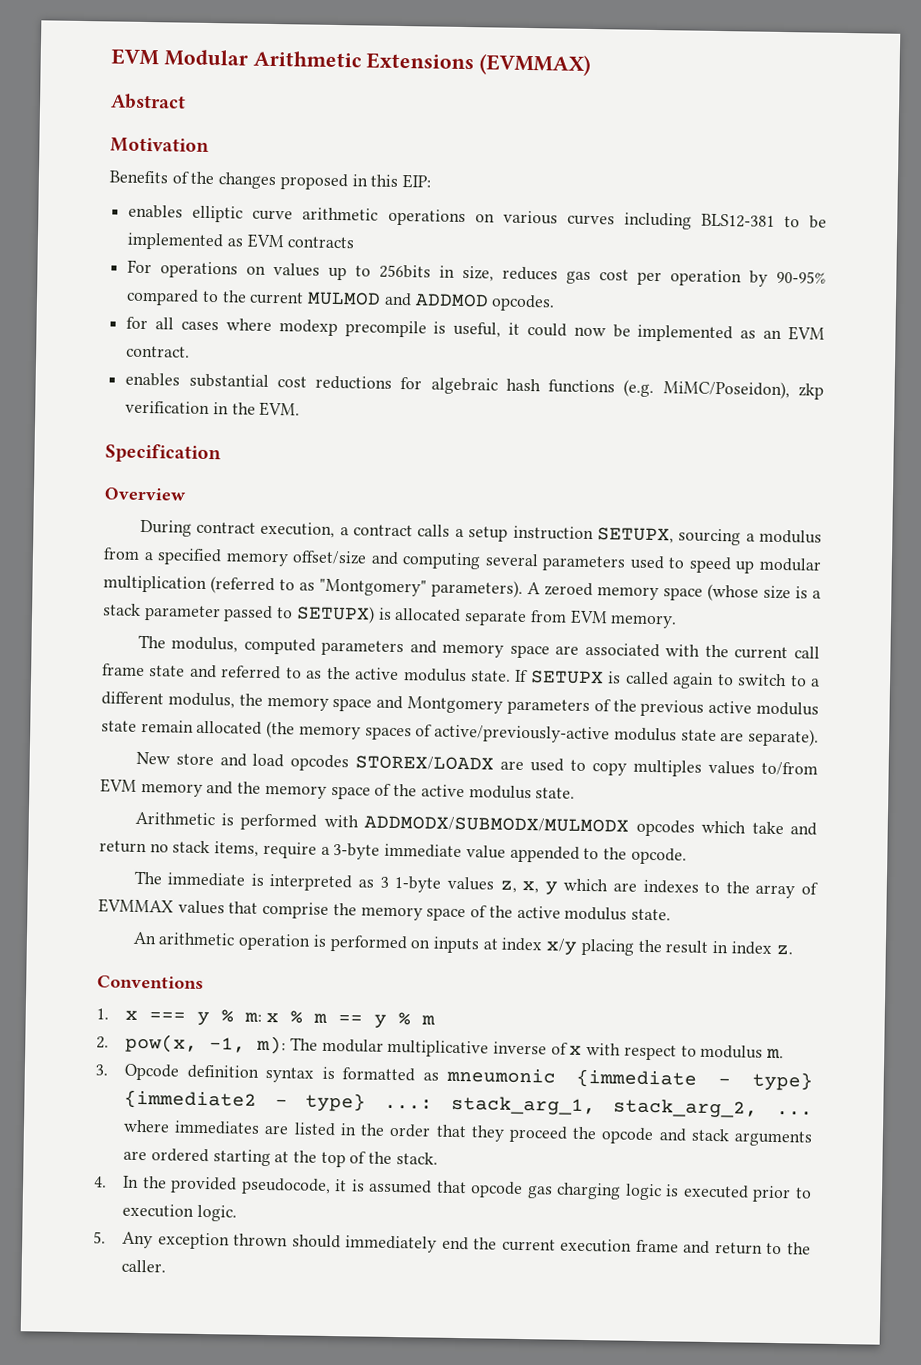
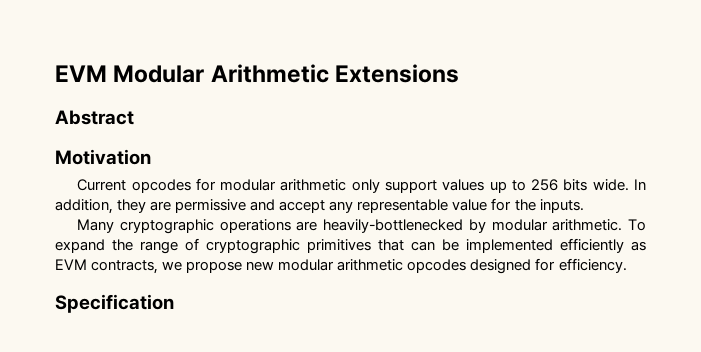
[479,53,592,76] (EVMMAX) -> (460, 73) none
[109,170,432,191] [128,204,828,230] [127,232,355,251] [127,259,827,287] [126,288,556,312] [126,316,826,343] [126,345,191,358] [125,372,824,400] [125,400,301,417] [105,443,221,464] [104,487,187,501] [139,519,823,546] [103,547,822,574] [103,575,821,602] [103,603,678,629] [137,634,820,660] [102,663,821,689] [101,691,820,717] [101,719,819,747] [135,751,818,777] [100,778,576,800] [134,811,817,837] [99,840,687,865] [133,870,819,899] [98,898,671,922] [132,931,793,956] [97,975,204,989] [96,1008,435,1028] [96,1033,785,1061] [95,1063,813,1091] [124,1089,814,1118] [123,1119,812,1147] [123,1148,438,1168] [94,1175,812,1203] [122,1203,237,1222] [93,1231,811,1255] [121,1259,167,1273] Benefits of the changes proposed in this EIP: // enables elliptic curve arithmetic operations on various curves including BLS12-381 to be implemented as EVM contracts // For operations on values up to 256bits in size, reduces gas cost per operation by 90-95% compared to the current MULMOD and ADDMOD opcodes. // for all cases where modexp precompile is useful, it could now be implemented as an EVM contract. // enables substantial cost reductions for algebraic hash functions (e.g. MiMC/Poseidon), zkp verification in the EVM. // Specification // Overview // During contract execution, a contract calls a setup instruction SETUPX, sourcing a modulus from a specified memory offset/size and computing several parameters used to speed up modular multiplication (referred to as "Montgomery" parameters). A zeroed memory space (whose size is a stack parameter passed to SETUPX) is allocated separate from EVM memory. // The modulus, computed parameters and memory space are associated with the current call frame state and referred to as the active modulus state. If SETUPX is called again to switch to a different modulus, the memory space and Montgomery parameters of the previous active modulus state remain allocated (the memory spaces of active/previously-active modulus state are separate). // New store and load opcodes STOREX/LOADX are used to copy multiples values to/from EVM memory and the memory space of the active modulus state. // Arithmetic is performed with ADDMODX/SUBMODX/MULMODX opcodes which take and return no stack items, require a 3-byte immediate value appended to the opcode. // The immediate is interpreted as 3 1-byte values z, x, y which are indexes to the array of EVMMAX values that comprise the memory space of the active modulus state. // An arithmetic operation is performed on inputs at index x/y placing the result in index z. // Conventions // 1. x === y % m: x % m == y % m // 2. pow(x, -1, m): The modular multiplicative inverse of x with respect to modulus m. // 3. Opcode definition syntax is formatted as mneumonic {immediate - type} {immediate2 - type} ...: stack_arg_1, stack_arg_2, ... where immediates are listed in the order that they proceed the opcode and stack arguments are ordered starting at the top of the stack. // 4. In the provided pseudocode, it is assumed that opcode gas charging logic is executed prior to execution logic. // 5. Any exception thrown should immediately end the current execution frame and return to the caller. -> [77,178,646,193] [55,198,584,214] [77,219,647,234] [55,238,646,254] [55,258,627,274] [55,294,174,313] Current opcodes for modular arithmetic only support values up to 256 bits wide. In addition, they are permissive and accept any representable value for the inputs. // Many cryptographic operations are heavily-bottlenecked by modular arithmetic. To expand the range of cryptographic primitives that can be implemented efficiently as EVM contracts, we propose new modular arithmetic opcodes designed for efficiency. // Specification

